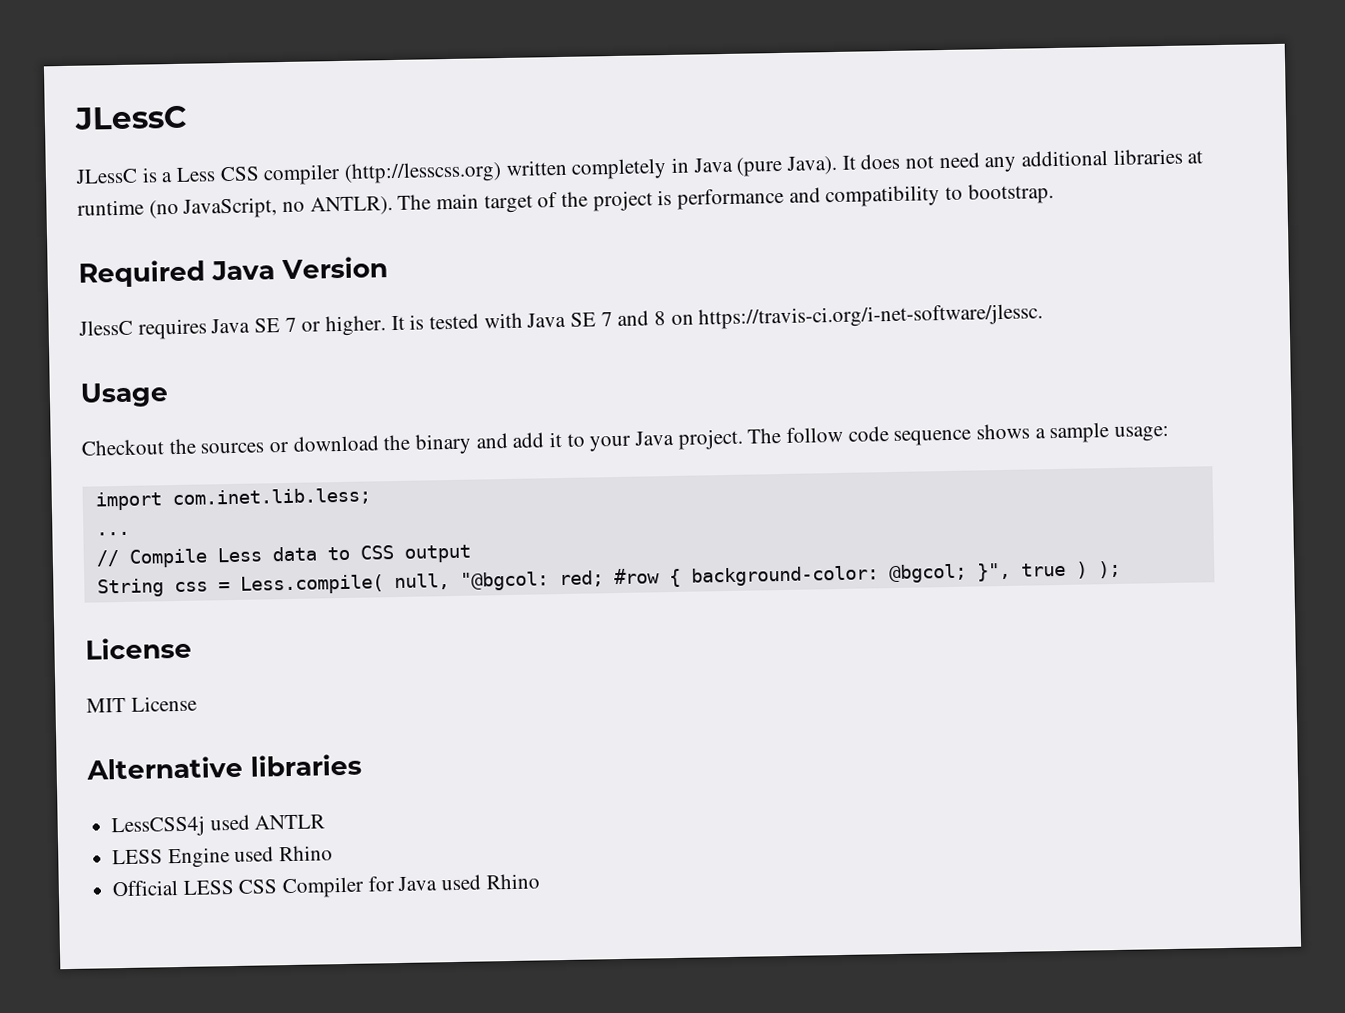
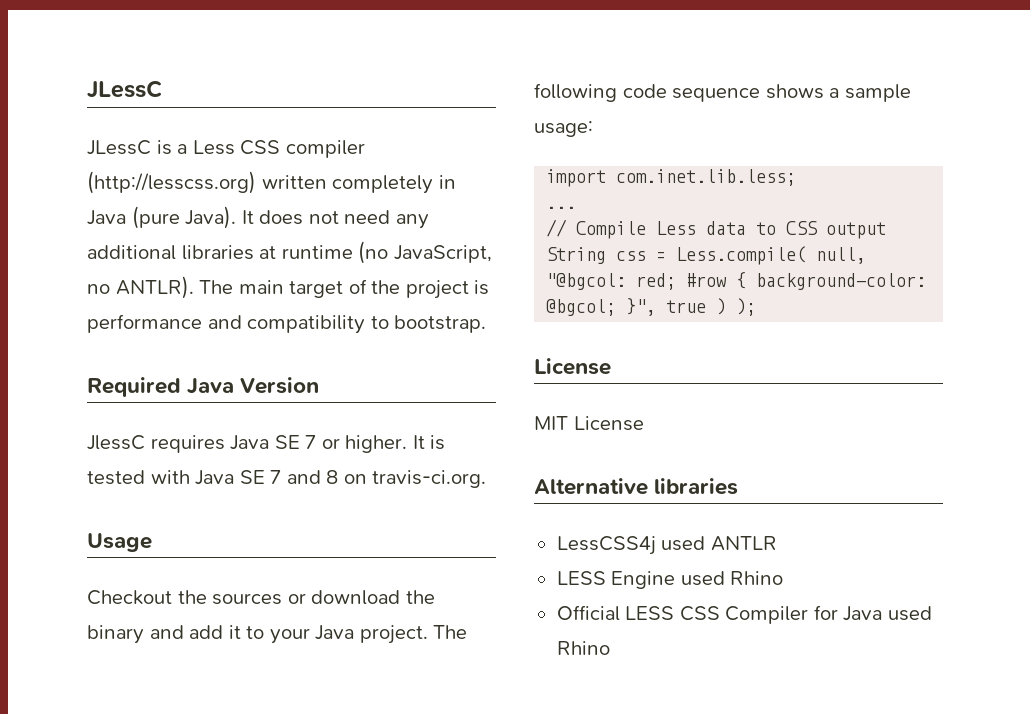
[698,303,1044,330] https://travis-ci.org/i-net-software/jlessc. -> [372,470,487,488] travis-ci.org.
[786,426,844,443] follow -> [534,83,617,102] following

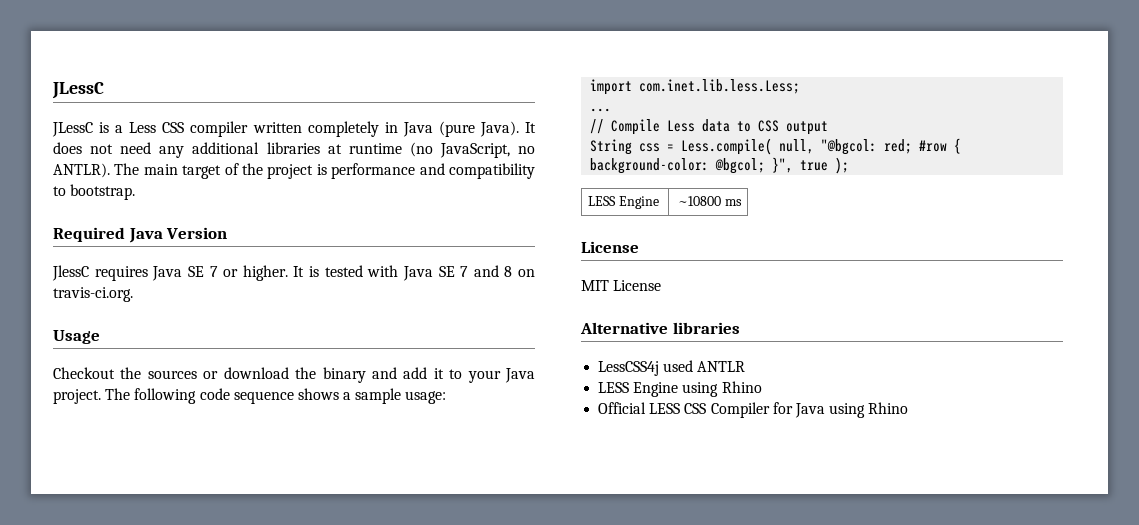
[87,171,256,194] (http://lesscss.org) -> (249, 129) none
[616,169,797,186] com.inet.lib.less; -> [639,79,801,94] com.inet.lib.less.Less;
[716,298,727,315] ) -> (829, 165) none
(757, 307) none -> [588,196,660,209] [677,196,742,206] // LESS Engine | ~10800 ms
[680,571,725,586] used -> [682,382,719,397] using
[887,606,932,621] used -> [829,403,866,418] using

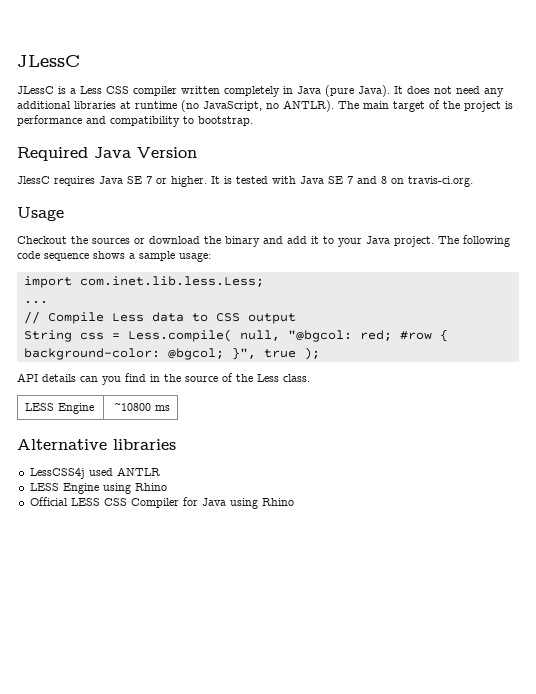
(850, 165) none -> [17,373,310,385] // API details can you find in the source of the Less class.
[581,241,639,253] [581,280,662,291] // License // MIT License -> (170, 408) none

